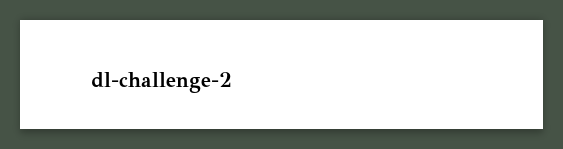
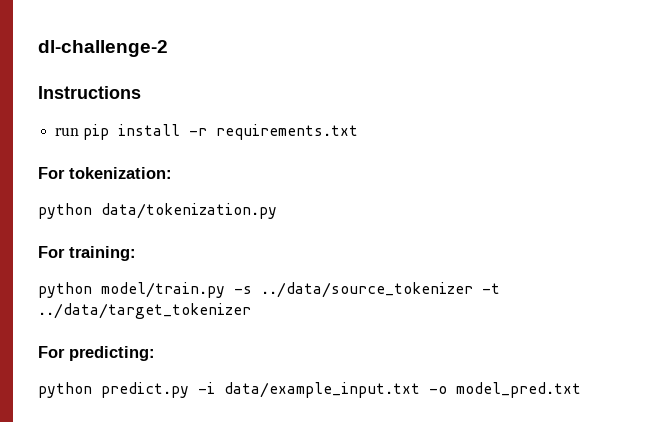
(232, 82) none -> [38,86,141,99] [55,124,359,140] [38,167,172,179] [38,203,277,219] [38,246,136,261] [38,282,500,298] [38,303,251,319] [38,346,155,361] [38,382,581,398] // Instructions // run pip install -r requirements.txt // For tokenization: // python data/tokenization.py // For training: // python model/train.py -s ../data/source_tokenizer -t ../data/target_tokenizer // For predicting: // python predict.py -i data/example_input.txt -o model_pred.txt

